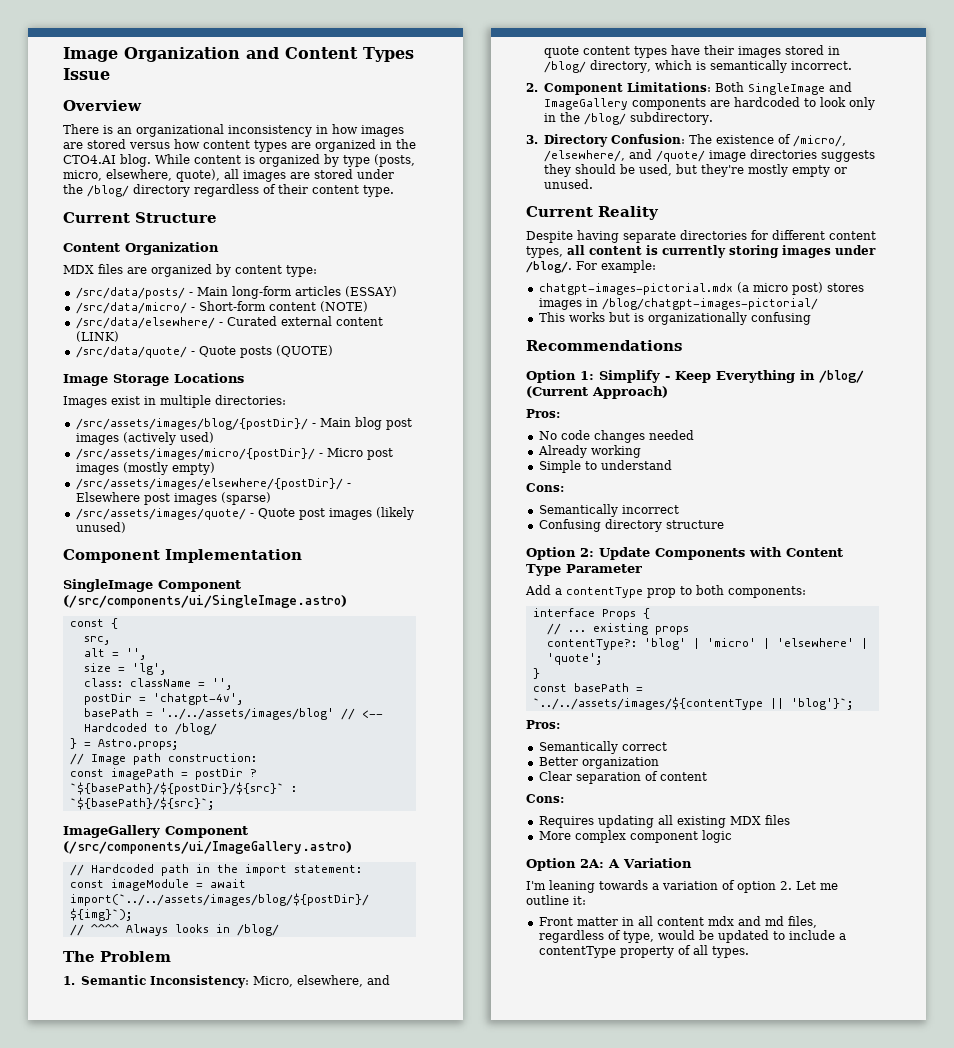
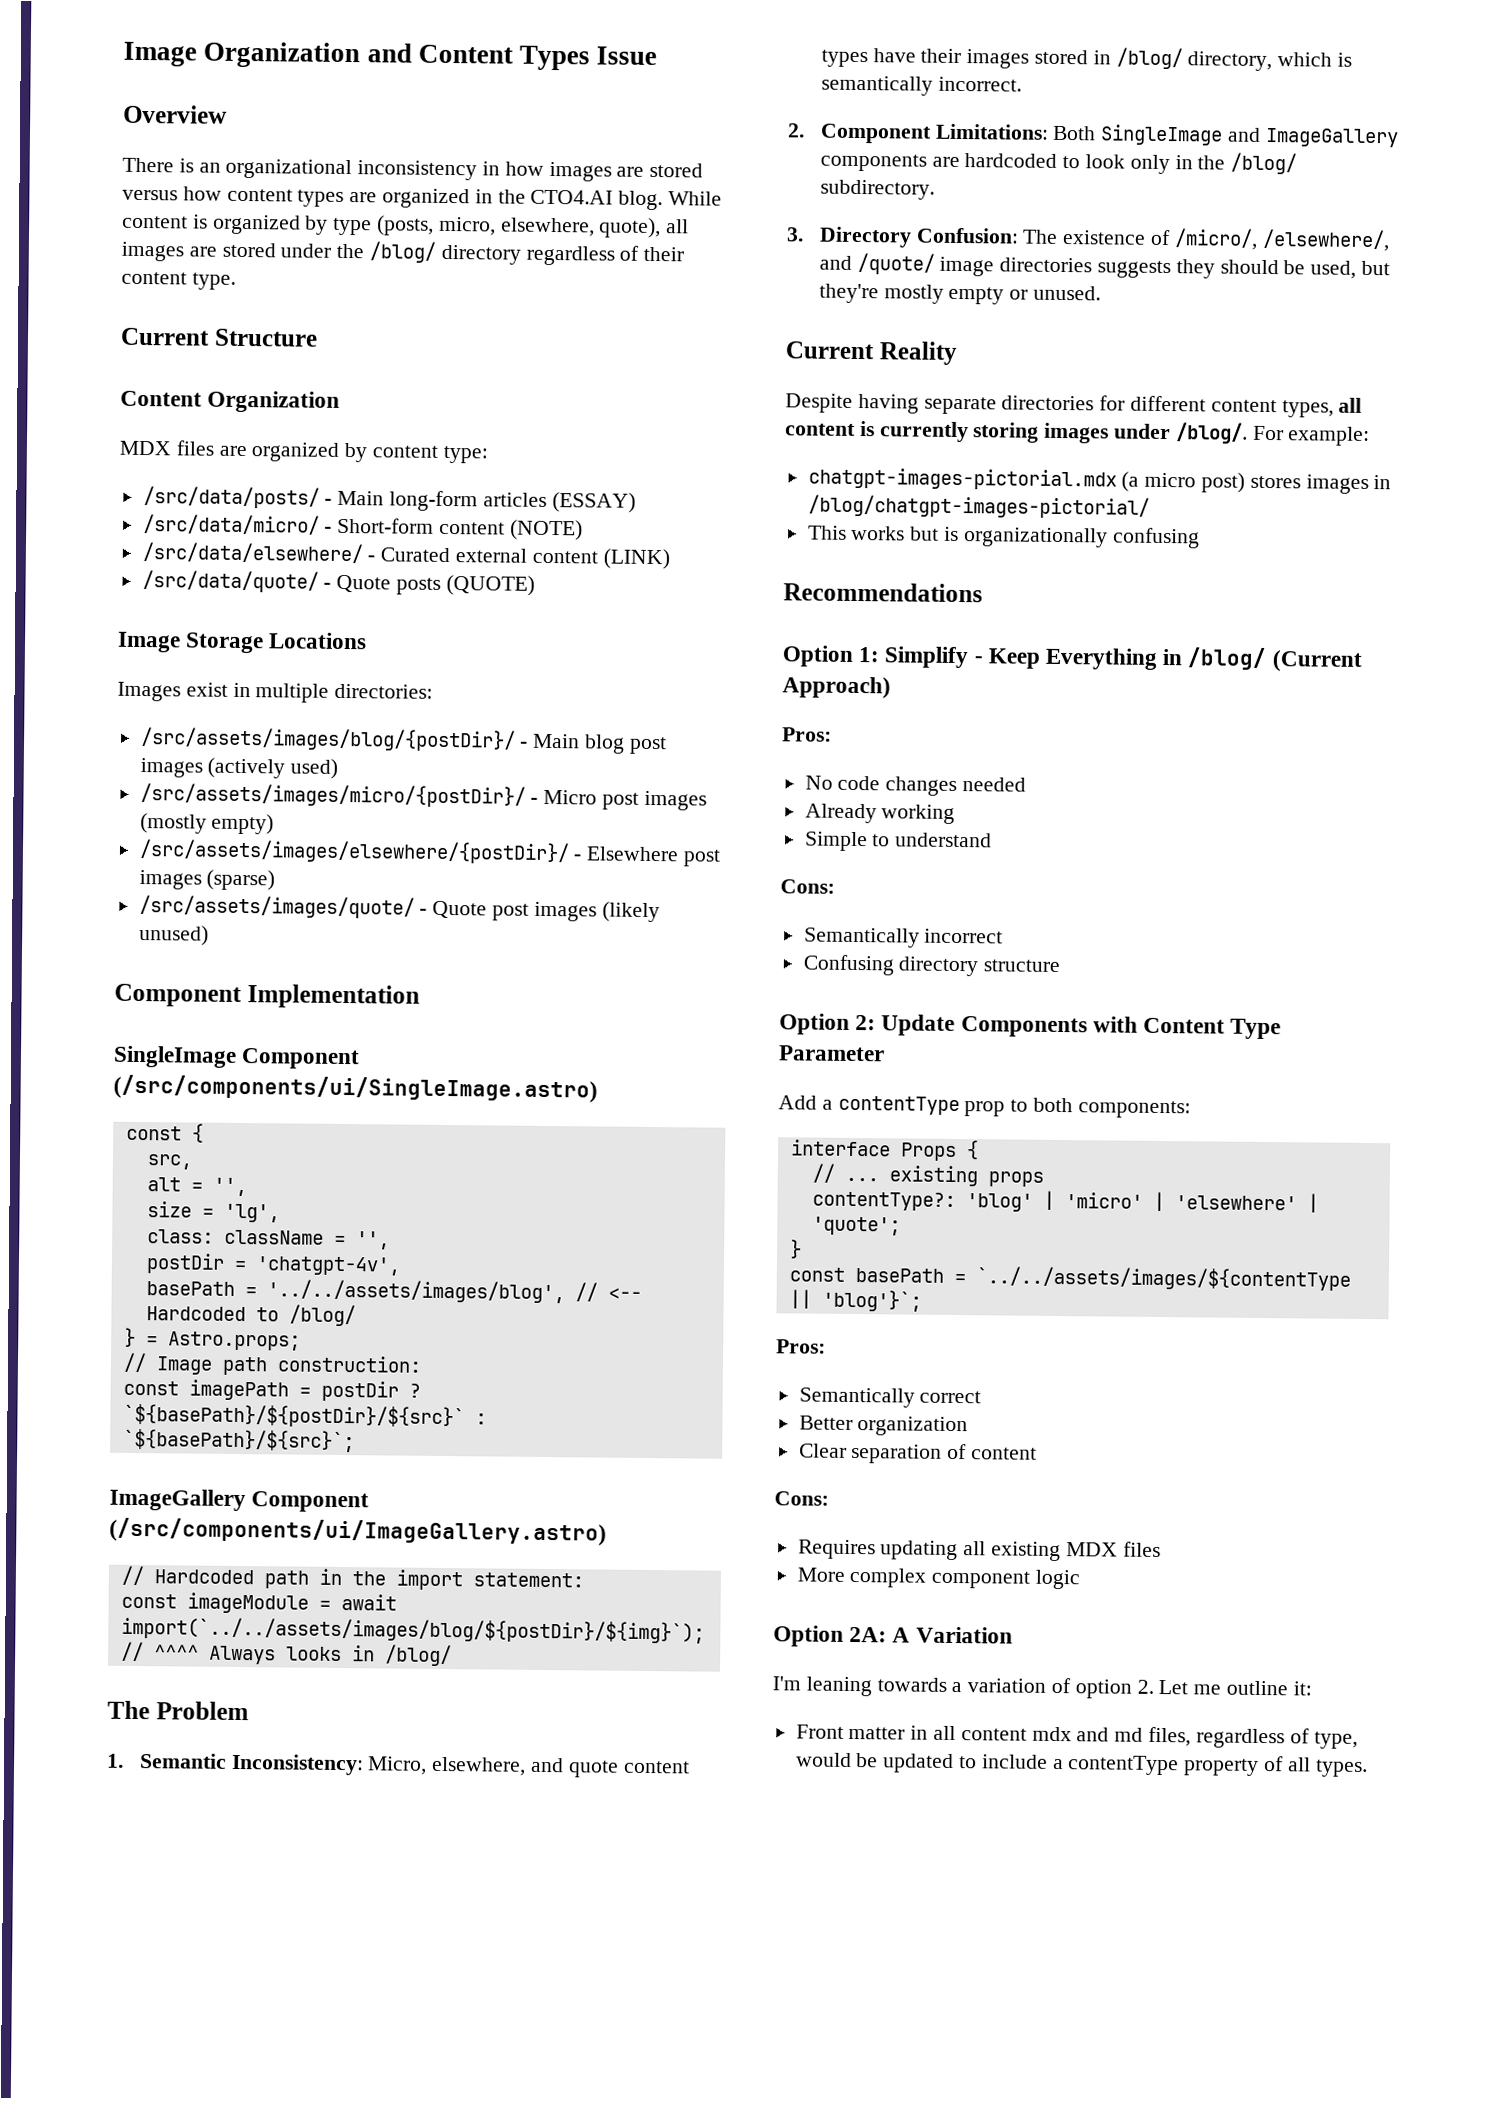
[159,708,334,720] '../../assets/images/blog' -> [266,1279,565,1304] '../../assets/images/blog',

